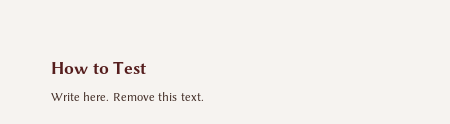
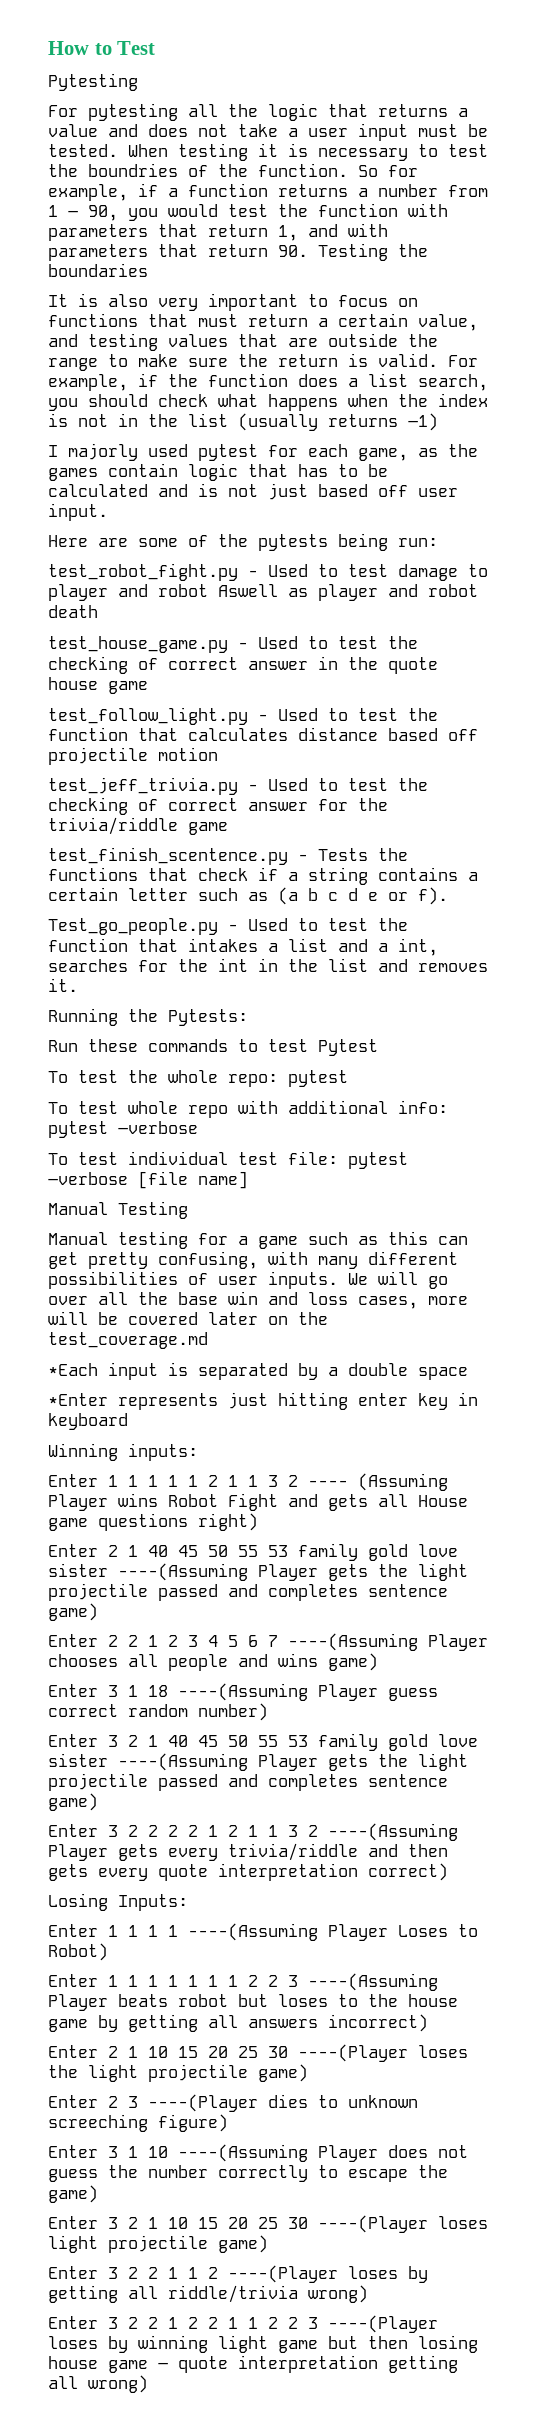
[51,92,204,101] Write here. Remove this text. -> [48,73,138,91] [48,103,468,121] [48,123,488,141] [48,143,488,161] [48,163,418,177] [48,183,488,201] [48,203,448,221] [48,223,388,241] [48,243,428,261] [48,263,148,277] [48,293,418,311] [48,313,478,331] [48,333,438,351] [48,353,478,371] [48,373,488,391] [48,393,488,411] [48,413,438,431] [48,443,478,461] [48,463,388,481] [48,483,458,500] [48,503,108,521] [48,533,438,551] [48,563,488,581] [48,584,478,601] [48,605,98,618] [48,636,418,653] [48,656,438,674] [48,677,148,694] [48,707,438,725] [48,727,478,741] [48,747,218,765] [48,777,428,795] [48,797,388,815] [48,817,228,835] [48,847,408,865] [48,867,478,885] [48,887,448,905] [48,918,408,935] [48,938,438,956] [48,958,488,972] [48,978,78,992] [48,1008,248,1026] [48,1039,378,1056] [48,1070,348,1087] [48,1100,448,1118] [48,1121,198,1138] [48,1151,408,1169] [48,1171,248,1189] [48,1201,188,1219] [48,1231,468,1249] [48,1251,458,1269] [48,1271,448,1289] [48,1291,468,1309] [48,1311,328,1325] [48,1332,208,1349] [48,1362,468,1380] [48,1392,478,1410] [48,1413,128,1430] [48,1443,198,1461] [48,1473,448,1491] [48,1493,468,1511] [48,1513,258,1531] [48,1543,458,1561] [48,1563,468,1581] [48,1583,448,1601] [48,1603,98,1621] [48,1633,488,1651] [48,1653,378,1671] [48,1683,438,1701] [48,1703,268,1721] [48,1733,478,1751] [48,1753,468,1771] [48,1773,448,1791] [48,1793,98,1811] [48,1823,458,1841] [48,1843,448,1861] [48,1863,448,1881] [48,1893,188,1911] [48,1923,478,1941] [48,1943,108,1961] [48,1973,438,1991] [48,1994,458,2011] [48,2014,428,2032] [48,2044,468,2062] [48,2064,308,2082] [48,2094,418,2112] [48,2114,228,2132] [48,2144,468,2162] [48,2165,448,2182] [48,2185,98,2203] [48,2215,488,2233] [48,2235,268,2253] [48,2265,428,2283] [48,2285,368,2303] [48,2315,438,2333] [48,2335,478,2353] [48,2355,458,2373] [48,2375,148,2393] Pytesting // For pytesting all the logic that returns a value and does not take a user input must be tested. When testing it is necessary to test the boundries of the function. So for example, if a function returns a number from 1 – 90, you would test the function with parameters that return 1, and with parameters that return 90. Testing the boundaries // It is also very important to focus on functions that must return a certain value, and testing values that are outside the range to make sure the return is valid. For example, if the function does a list search, you should check what happens when the index is not in the list (usually returns –1) // I majorly used pytest for each game, as the games contain logic that has to be calculated and is not just based off user input. // Here are some of the pytests being run: // test_robot_fight.py - Used to test damage to player and robot Aswell as player and robot death // test_house_game.py - Used to test the checking of correct answer in the quote house game // test_follow_light.py - Used to test the function that calculates distance based off projectile motion // test_jeff_trivia.py - Used to test the checking of correct answer for the trivia/riddle game // test_finish_scentence.py - Tests the functions that check if a string contains a certain letter such as (a b c d e or f). // Test_go_people.py - Used to test the function that intakes a list and a int, searches for the int in the list and removes it. // Running the Pytests: // Run these commands to test Pytest // To test the whole repo: pytest // To test whole repo with additional info: pytest –verbose // To test individual test file: pytest –verbose [file name] // Manual Testing // Manual testing for a game such as this can get pretty confusing, with many different possibilities of user inputs. We will go over all the base win and loss cases, more will be covered later on the test_coverage.md // *Each input is separated by a double space // *Enter represents just hitting enter key in keyboard // Winning inputs: // Enter 1 1 1 1 1 2 1 1 3 2 ---- (Assuming Player wins Robot Fight and gets all House game questions right) // Enter 2 1 40 45 50 55 53 family gold love sister ----(Assuming Player gets the light projectile passed and completes sentence game) // Enter 2 2 1 2 3 4 5 6 7 ----(Assuming Player chooses all people and wins game) // Enter 3 1 18 ----(Assuming Player guess correct random number) // Enter 3 2 1 40 45 50 55 53 family gold love sister ----(Assuming Player gets the light projectile passed and completes sentence game) // Enter 3 2 2 2 2 1 2 1 1 3 2 ----(Assuming Player gets every trivia/riddle and then gets every quote interpretation correct) // Losing Inputs: // Enter 1 1 1 1 ----(Assuming Player Loses to Robot) // Enter 1 1 1 1 1 1 1 2 2 3 ----(Assuming Player beats robot but loses to the house game by getting all answers incorrect) // Enter 2 1 10 15 20 25 30 ----(Player loses the light projectile game) // Enter 2 3 ----(Player dies to unknown screeching figure) // Enter 3 1 10 ----(Assuming Player does not guess the number correctly to escape the game) // Enter 3 2 1 10 15 20 25 30 ----(Player loses light projectile game) // Enter 3 2 2 1 1 2 ----(Player loses by getting all riddle/trivia wrong) // Enter 3 2 2 1 2 2 1 1 2 2 3 ----(Player loses by winning light game but then losing house game – quote interpretation getting all wrong)

